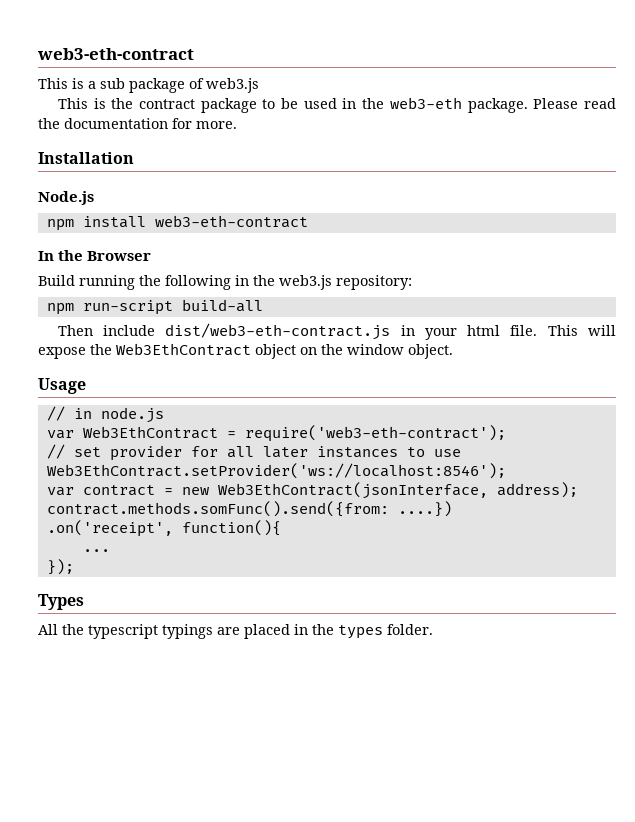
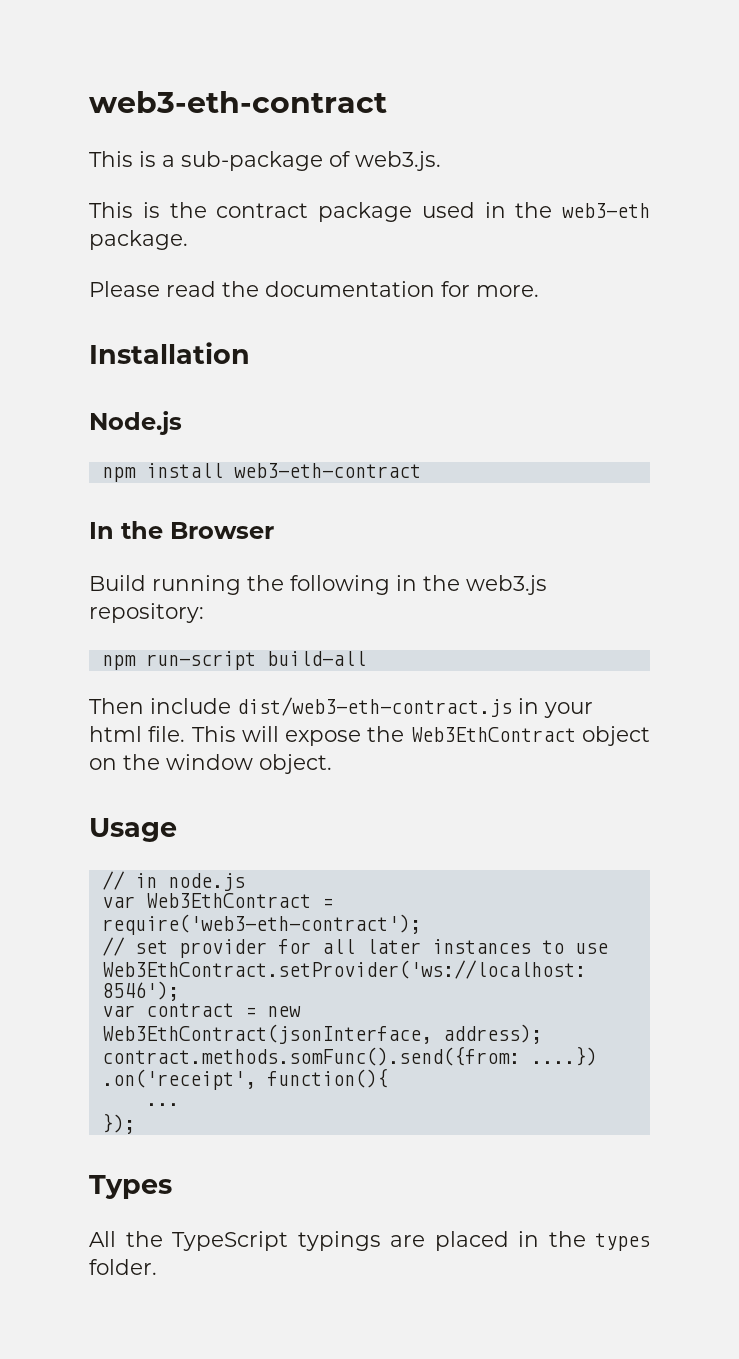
[100,78,259,93] sub package of web3.js -> [181,151,441,171] sub-package of web3.js.
[262,98,299,109] to be -> (412, 212) none
(528, 105) none -> (188, 240) //
[88,624,158,639] typescript -> [172,1231,288,1251] TypeScript

